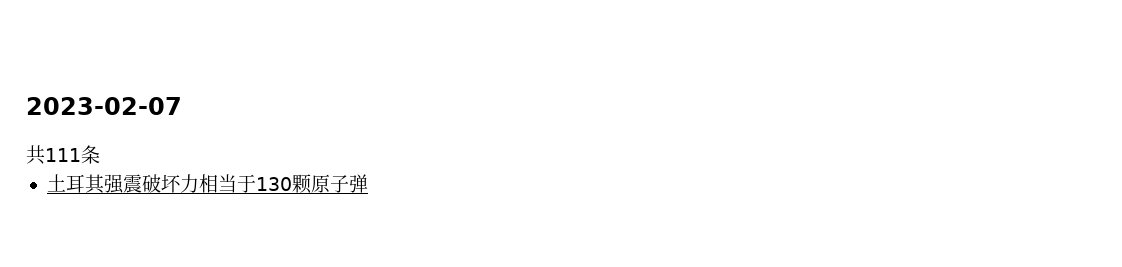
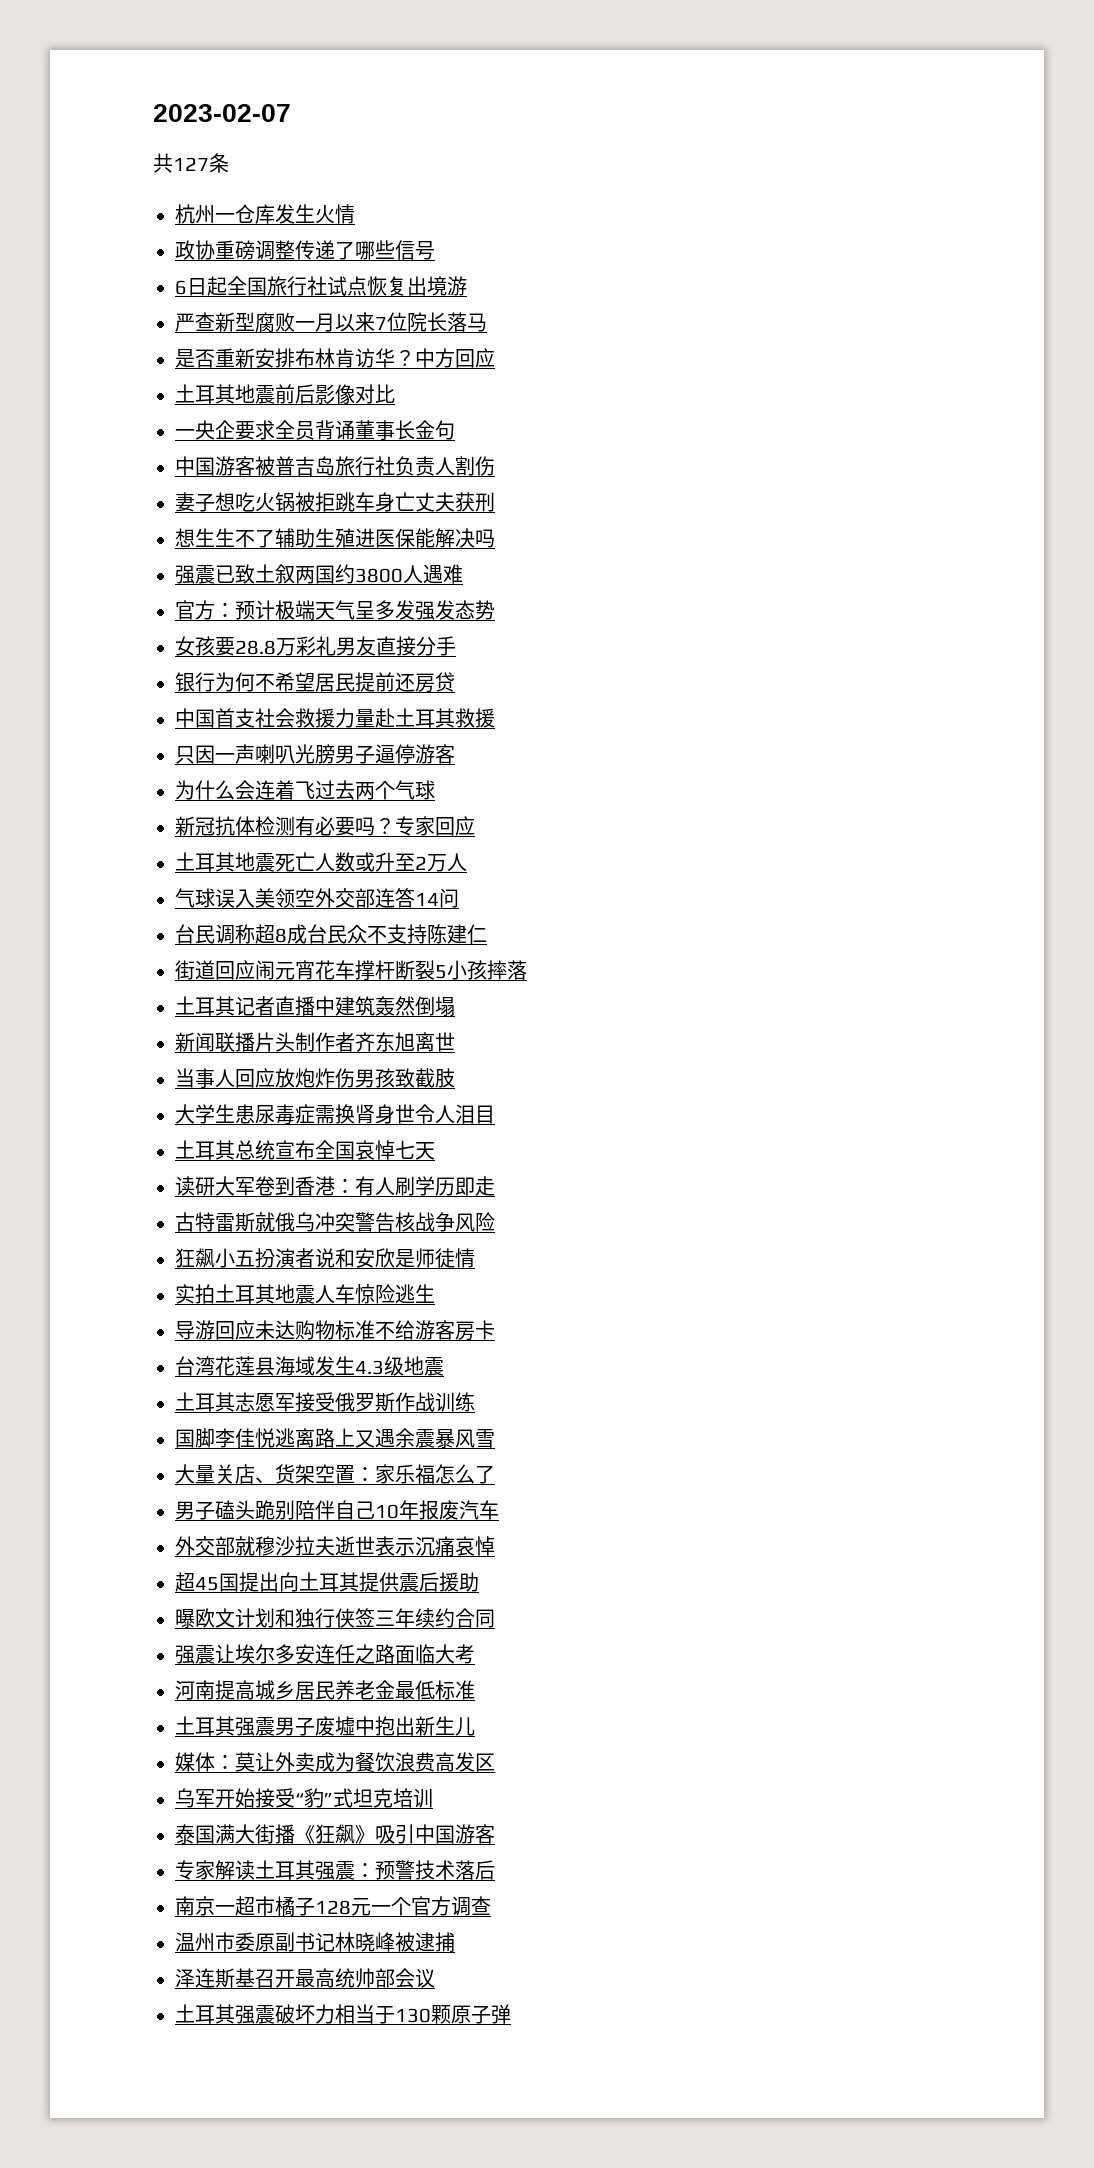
[45,148,81,162] 111 -> [173,157,209,171] 127
(100, 154) none -> [175,204,355,224] [175,240,435,260] [175,276,467,296] [175,312,487,333] [175,348,495,368] [175,384,395,404] [175,420,455,440] [175,456,495,476] [175,492,495,512] [175,528,495,548] [175,564,463,584] [175,600,495,620] [175,636,456,656] [175,672,455,693] [175,708,495,728] [175,744,455,764] [175,780,435,800] [175,816,475,836] [175,852,467,872] [175,888,459,908] [175,924,487,944] [175,960,527,980] [175,996,455,1016] [175,1032,455,1053] [175,1068,455,1088] [175,1104,495,1125] [175,1140,435,1160] [175,1176,495,1196] [175,1212,495,1232] [175,1248,475,1268] [175,1284,435,1304] [175,1320,495,1341] [175,1356,444,1376] [175,1392,475,1412] [175,1428,495,1448] [175,1464,495,1484] [175,1500,499,1520] [175,1536,495,1557] [175,1572,479,1592] [175,1608,495,1628] [175,1644,475,1664] [175,1680,475,1700] [175,1716,475,1736] [175,1752,495,1772] [175,1788,433,1808] [175,1824,495,1844] [175,1860,495,1880] [175,1896,491,1916] [175,1932,455,1953] [175,1968,435,1988] // 杭州一仓库发生火情 // 政协重磅调整传递了哪些信号 // 6日起全国旅行社试点恢复出境游 // 严查新型腐败一月以来7位院长落马 // 是否重新安排布林肯访华？中方回应 // 土耳其地震前后影像对比 // 一央企要求全员背诵董事长金句 // 中国游客被普吉岛旅行社负责人割伤 // 妻子想吃火锅被拒跳车身亡丈夫获刑 // 想生生不了辅助生殖进医保能解决吗 // 强震已致土叙两国约3800人遇难 // 官方：预计极端天气呈多发强发态势 // 女孩要28.8万彩礼男友直接分手 // 银行为何不希望居民提前还房贷 // 中国首支社会救援力量赴土耳其救援 // 只因一声喇叭光膀男子逼停游客 // 为什么会连着飞过去两个气球 // 新冠抗体检测有必要吗？专家回应 // 土耳其地震死亡人数或升至2万人 // 气球误入美领空外交部连答14问 // 台民调称超8成台民众不支持陈建仁 // 街道回应闹元宵花车撑杆断裂5小孩摔落 // 土耳其记者直播中建筑轰然倒塌 // 新闻联播片头制作者齐东旭离世 // 当事人回应放炮炸伤男孩致截肢 // 大学生患尿毒症需换肾身世令人泪目 // 土耳其总统宣布全国哀悼七天 // 读研大军卷到香港：有人刷学历即走 // 古特雷斯就俄乌冲突警告核战争风险 // 狂飙小五扮演者说和安欣是师徒情 // 实拍土耳其地震人车惊险逃生 // 导游回应未达购物标准不给游客房卡 // 台湾花莲县海域发生4.3级地震 // 土耳其志愿军接受俄罗斯作战训练 // 国脚李佳悦逃离路上又遇余震暴风雪 // 大量关店、货架空置：家乐福怎么了 // 男子磕头跪别陪伴自己10年报废汽车 // 外交部就穆沙拉夫逝世表示沉痛哀悼 // 超45国提出向土耳其提供震后援助 // 曝欧文计划和独行侠签三年续约合同 // 强震让埃尔多安连任之路面临大考 // 河南提高城乡居民养老金最低标准 // 土耳其强震男子废墟中抱出新生儿 // 媒体：莫让外卖成为餐饮浪费高发区 // 乌军开始接受“豹”式坦克培训 // 泰国满大街播《狂飙》吸引中国游客 // 专家解读土耳其强震：预警技术落后 // 南京一超市橘子128元一个官方调查 // 温州市委原副书记林晓峰被逮捕 // 泽连斯基召开最高统帅部会议

